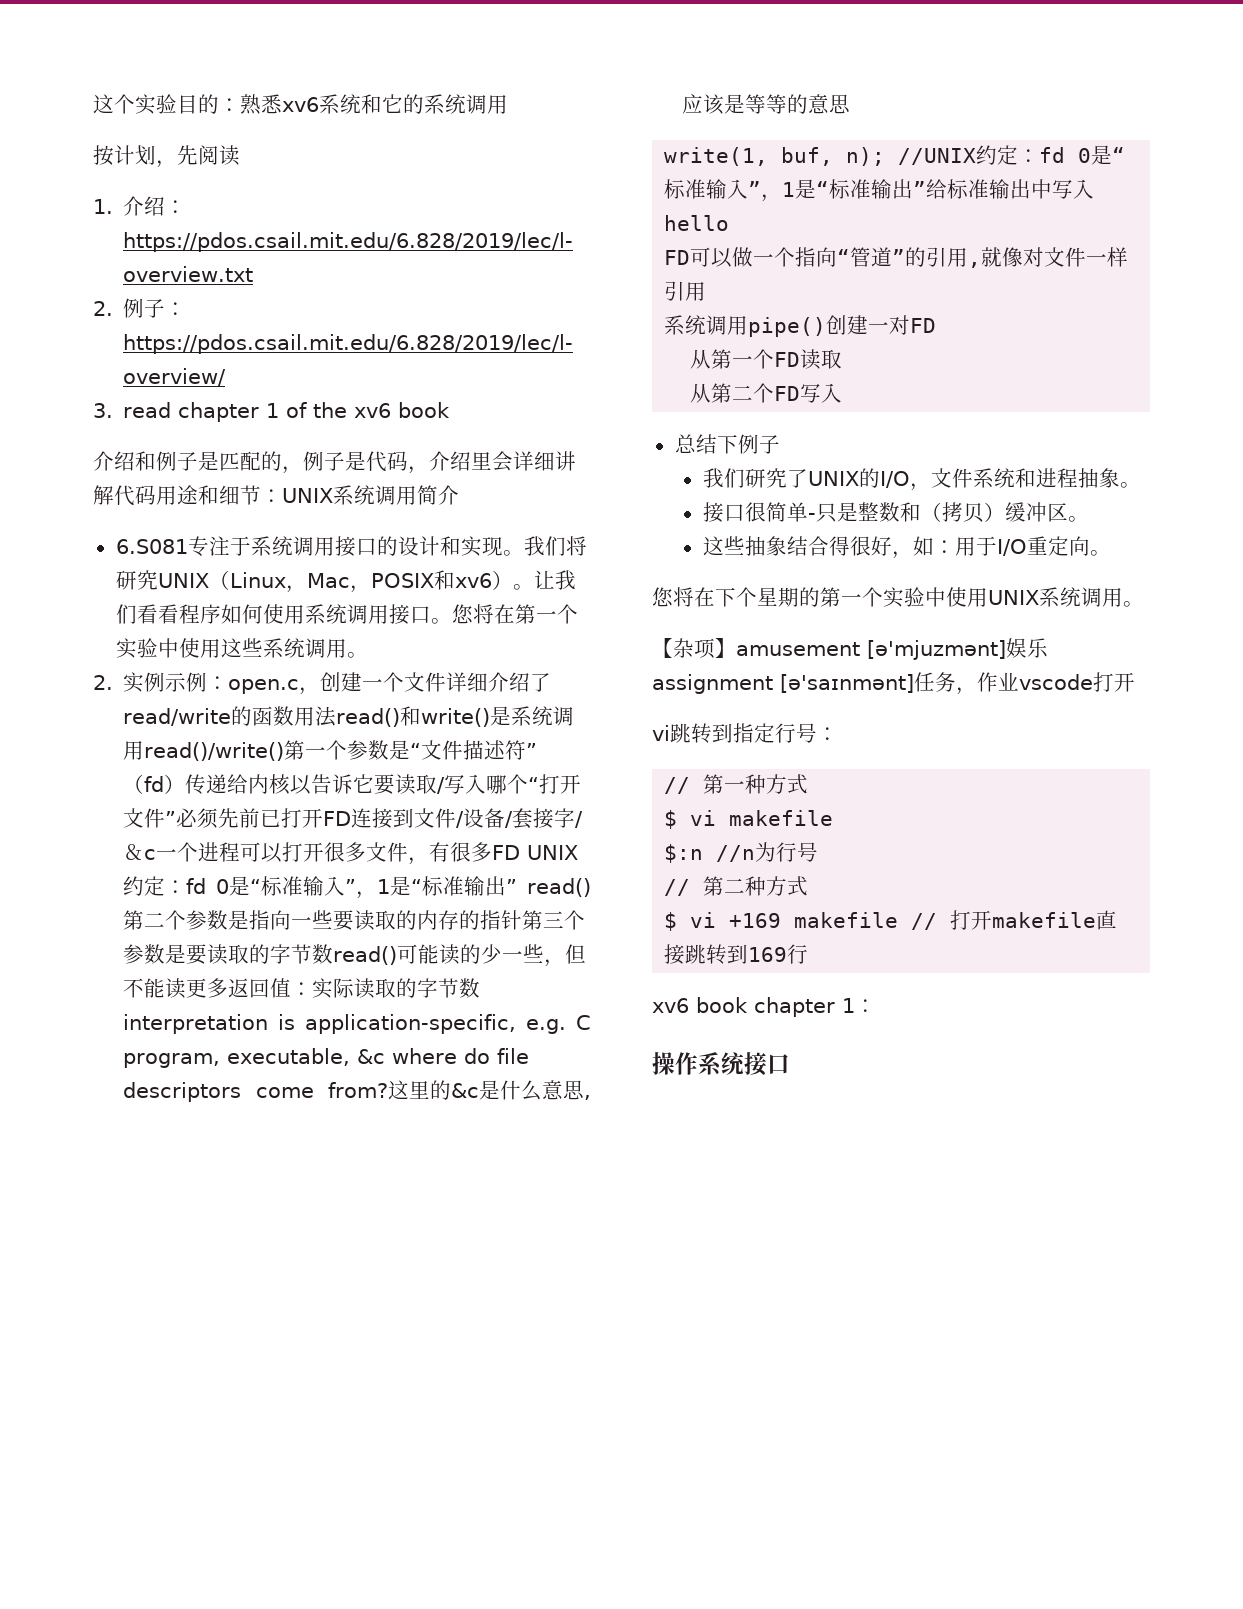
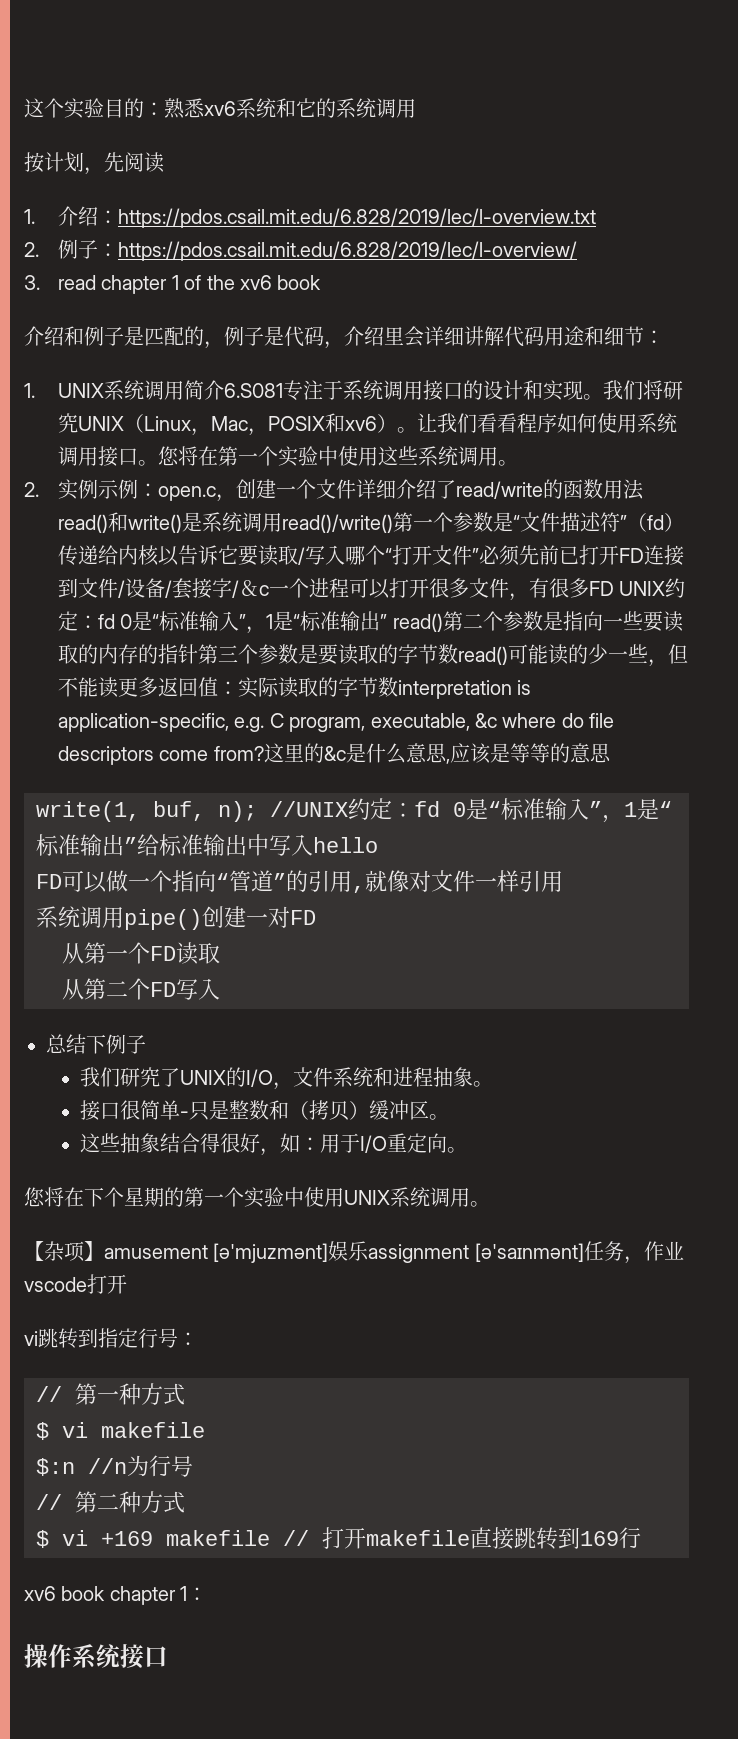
(282, 496) none -> [24,383,35,398] // 1.
(459, 495) // -> (224, 390) none

